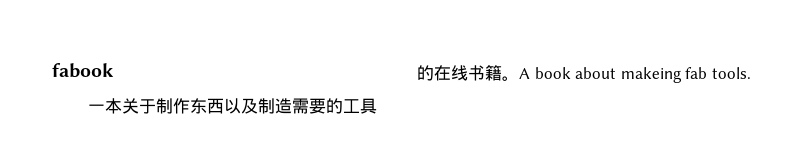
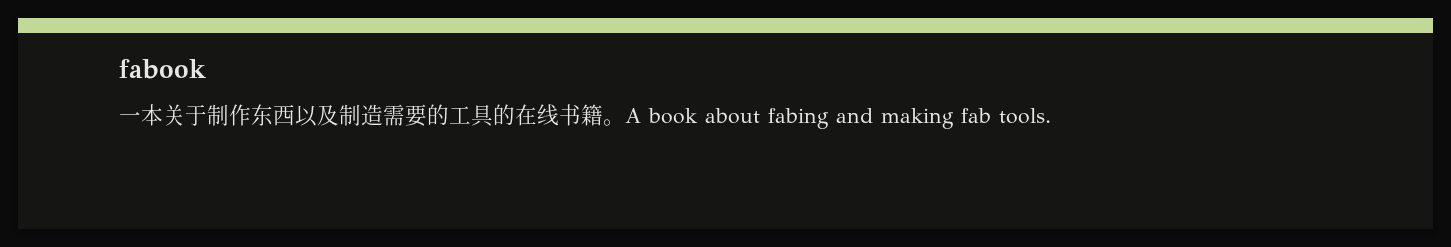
[620,67,682,83] makeing -> [768,108,954,129] fabing and making

